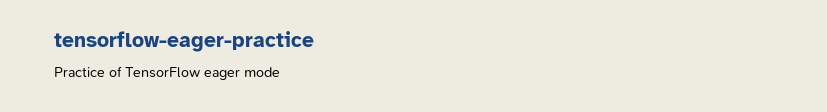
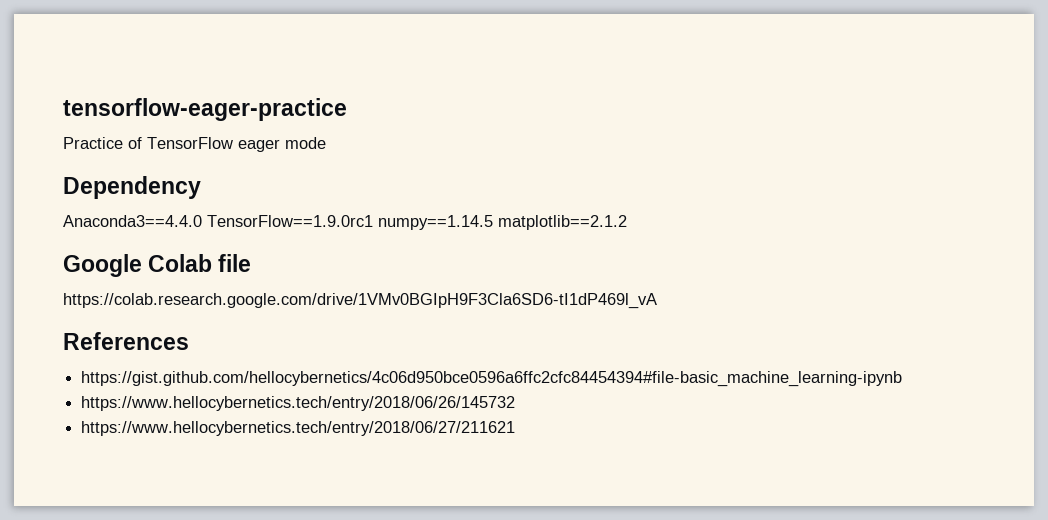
(280, 72) none -> [63,176,201,199] [63,215,627,230] [63,254,252,277] [63,293,657,309] [63,332,189,350] [81,371,903,387] [81,396,516,411] [81,421,516,436] // Dependency // Anaconda3==4.4.0 TensorFlow==1.9.0rc1 numpy==1.14.5 matplotlib==2.1.2 // Google Colab file // https://colab.research.google.com/drive/1VMv0BGIpH9F3Cla6SD6-tI1dP469l_vA // References // https://gist.github.com/hellocybernetics/4c06d950bce0596a6ffc2cfc84454394#file-basic_machine_learning-ipynb // https://www.hellocybernetics.tech/entry/2018/06/26/145732 // https://www.hellocybernetics.tech/entry/2018/06/27/211621

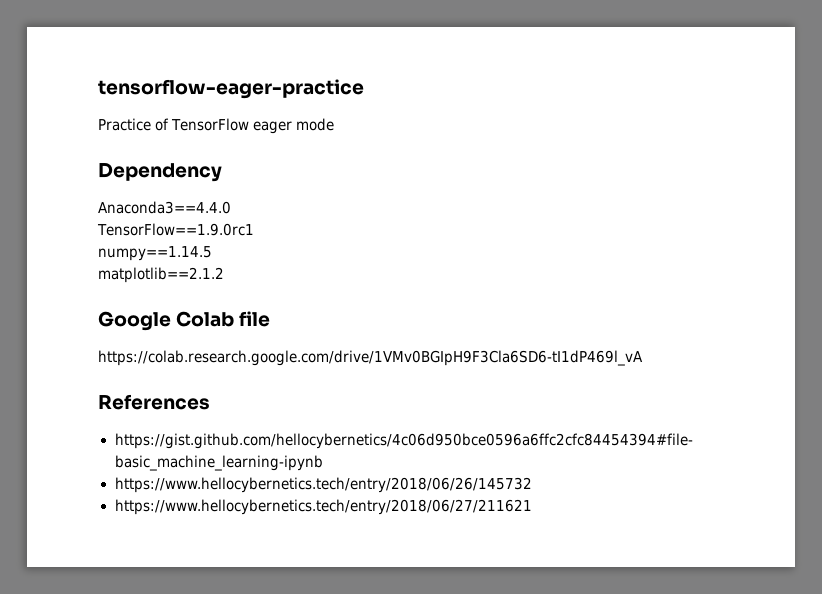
(202, 221) none -> (231, 207) //
(373, 221) none -> (254, 229) //
(493, 222) none -> (212, 253) //

